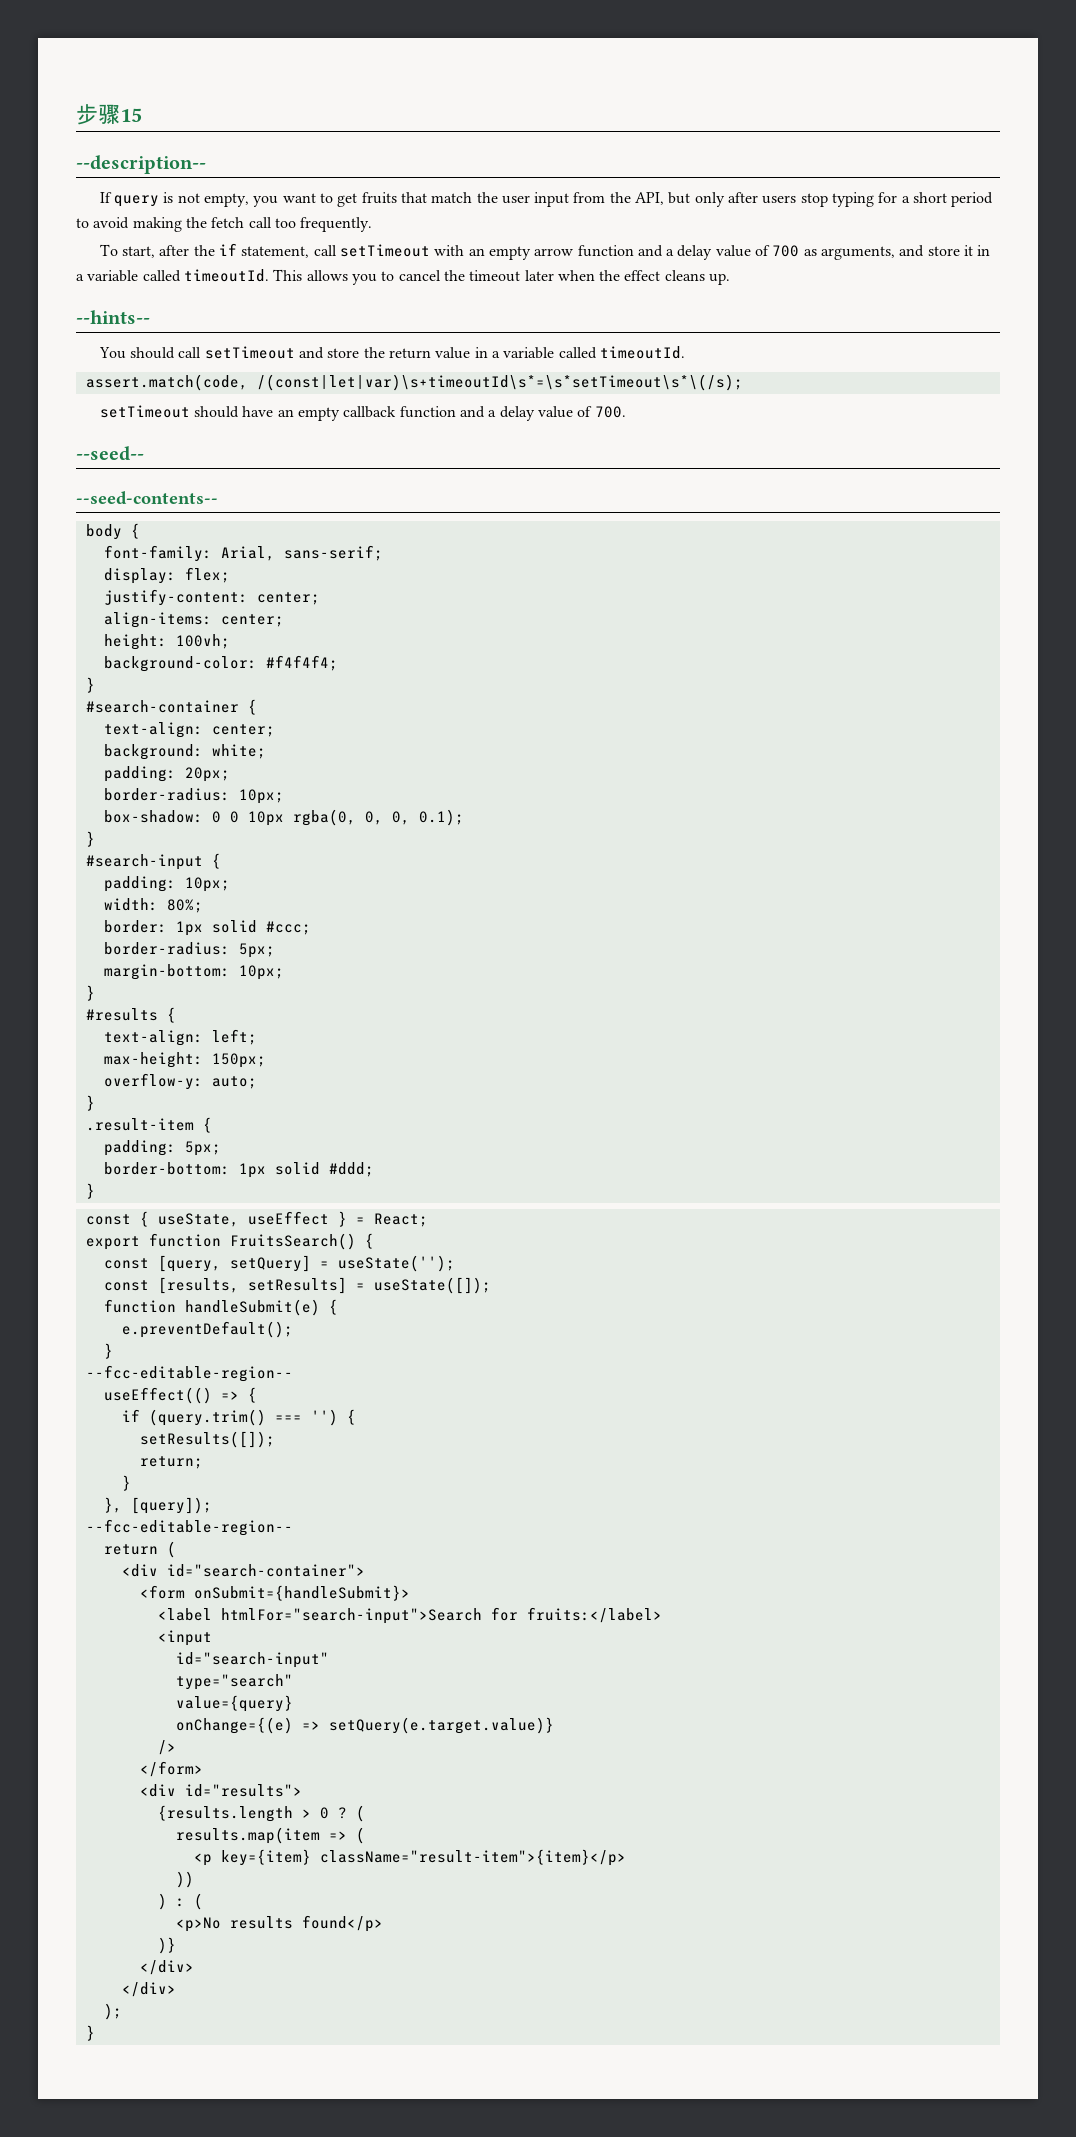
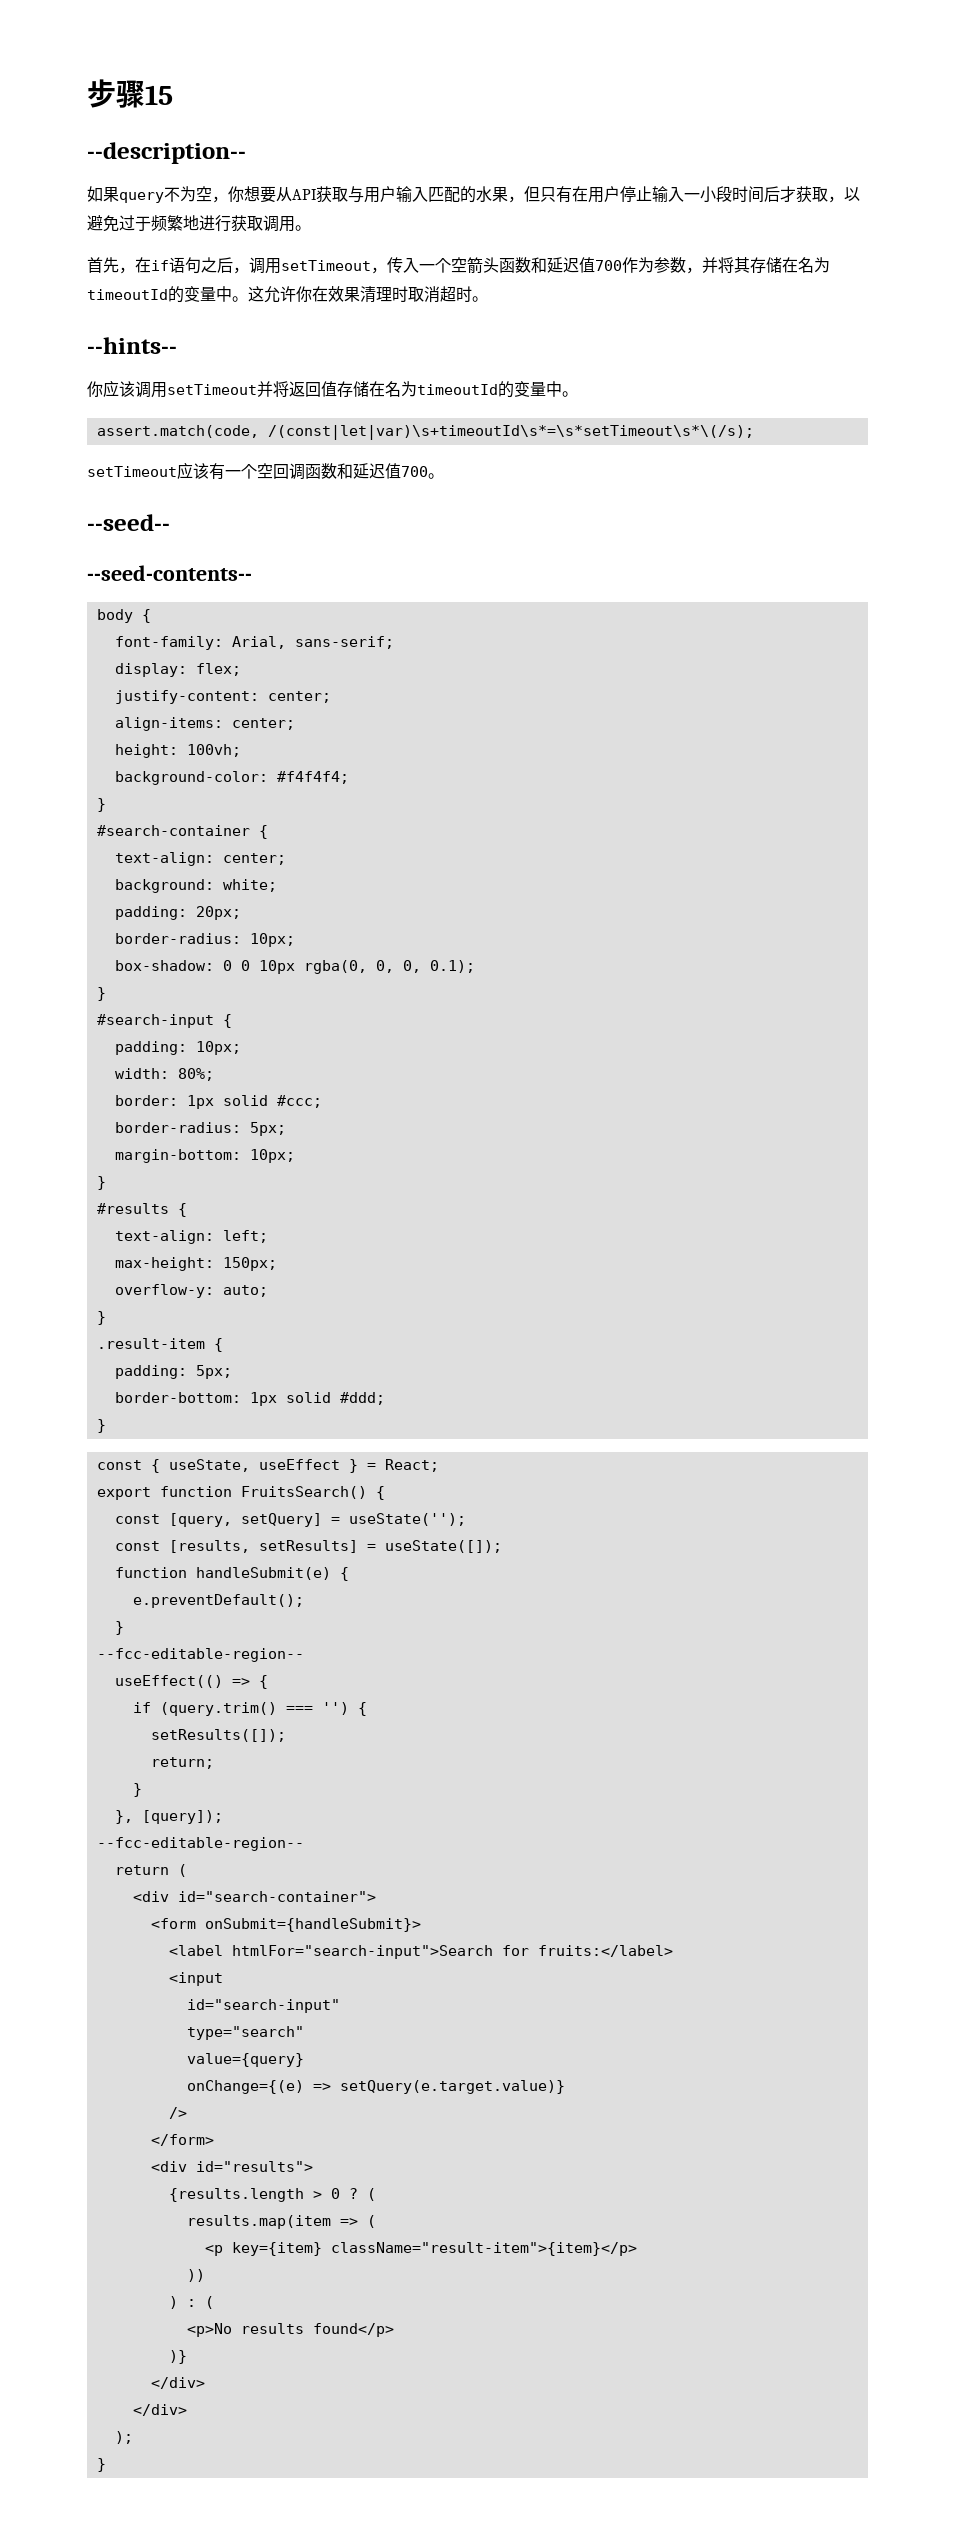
[99,192,994,207] [76,217,373,232] [99,243,991,260] [76,269,731,285] [76,310,150,324] [98,346,685,359] [85,374,743,391] [99,405,626,421] If query is not empty, you want to get fruits that match the user input from the API, but only after users stop typing for a short period to avoid making the fetch call too frequently. // To start, after the if statement, call setTimeout with an empty arrow function and a delay value of 700 as arguments, and store it in a variable called timeoutId. This allows you to cancel the timeout later when the effect cleans up. // --hints-- // You should call setTimeout and store the return value in a variable called timeoutId. // assert.match(code, /(const|let|var)\s+timeoutId\s*=\s*setTimeout\s*\(/s); // setTimeout should have an empty callback function and a delay value of 700. -> [87,186,860,203] [87,215,311,232] [87,257,830,274] [87,286,488,303] [87,337,177,354] [87,380,578,398] [96,425,754,440] [87,462,444,480] 如果query不为空，你想要从API获取与用户输入匹配的水果，但只有在用户停止输入一小段时间后才获取，以避免过于频繁地进行获取调用。 // 首先，在if语句之后，调用setTimeout，传入一个空箭头函数和延迟值700作为参数，并将其存储在名为timeoutId的变量中。这允许你在效果清理时取消超时。 // --hints-- // 你应该调用setTimeout并将返回值存储在名为timeoutId的变量中。 // assert.match(code, /(const|let|var)\s+timeoutId\s*=\s*setTimeout\s*\(/s); // setTimeout应该有一个空回调函数和延迟值700。

